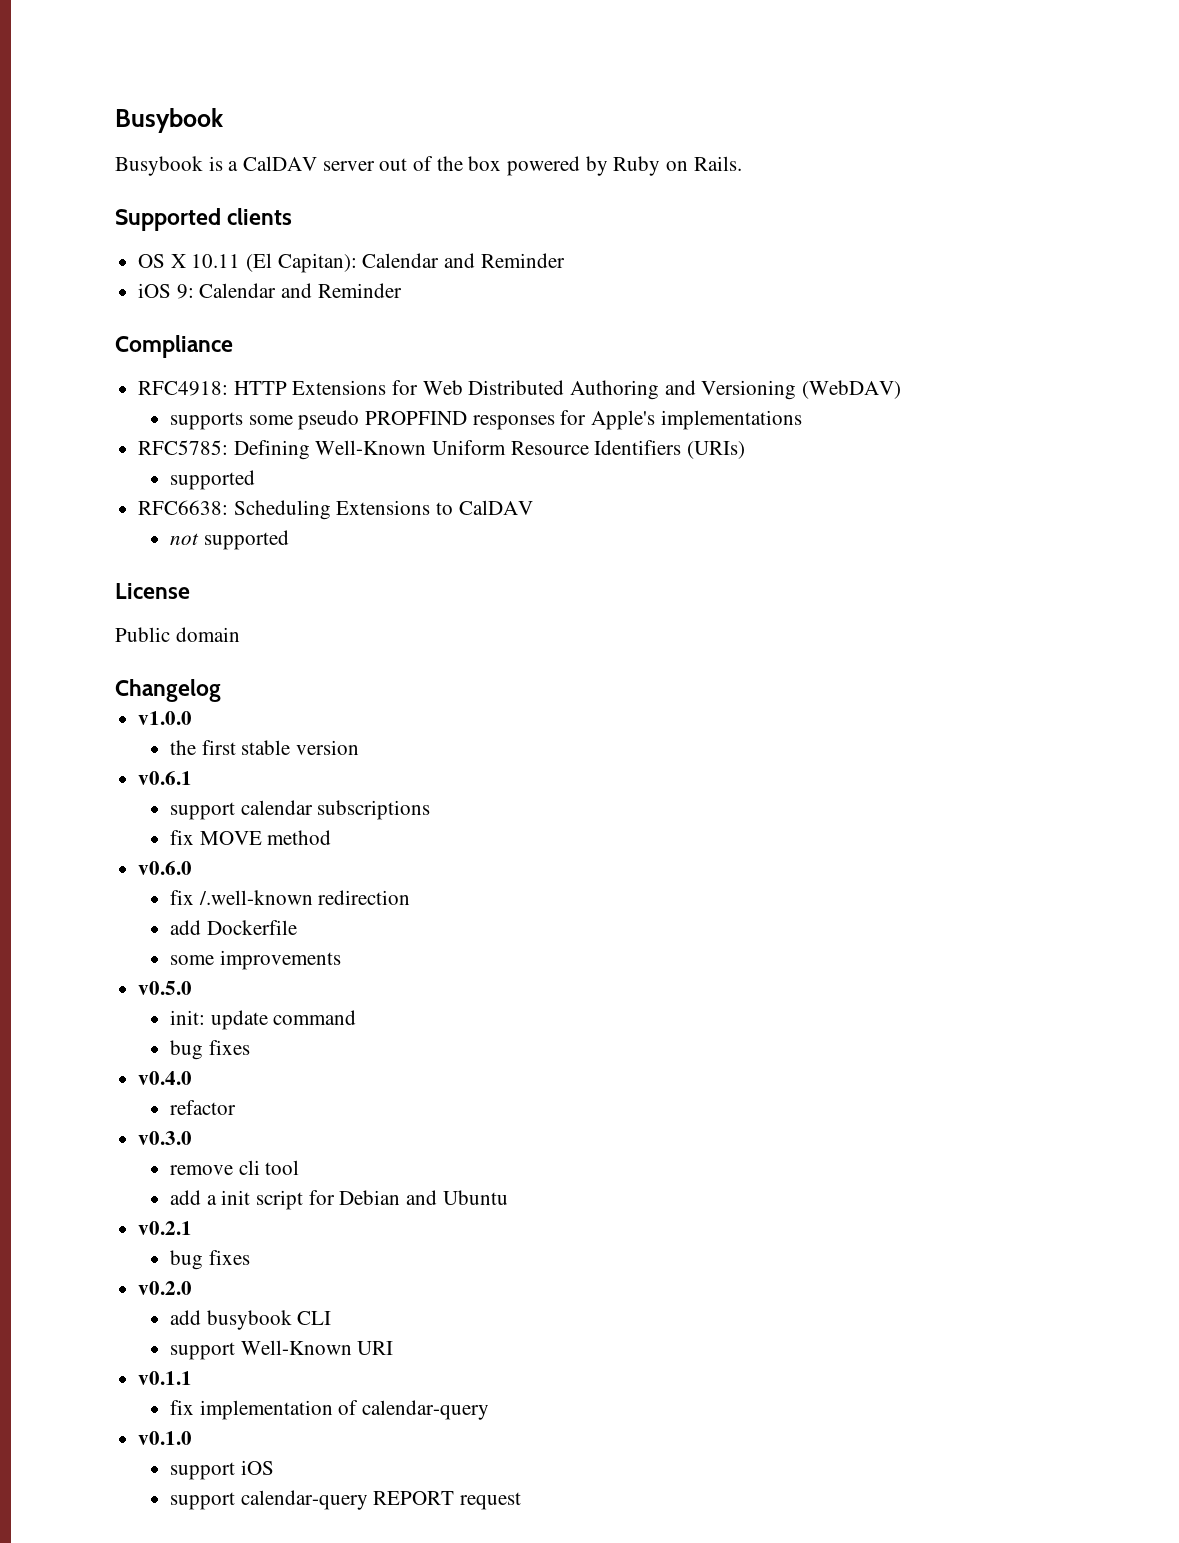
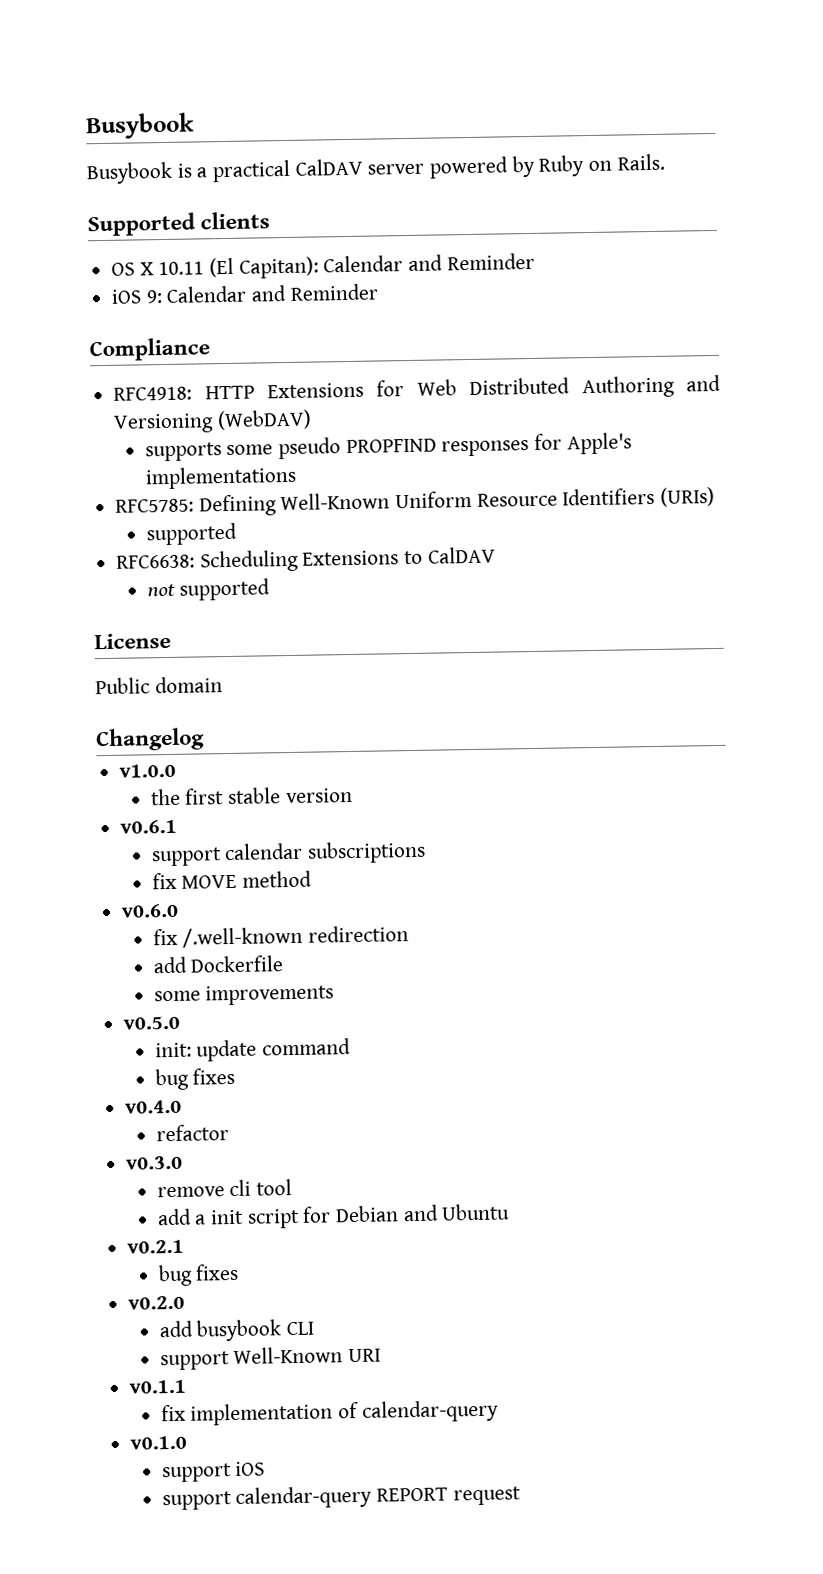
(239, 166) none -> [212,159,292,183] practical
[379,156,502,171] out of the box -> (425, 169) none

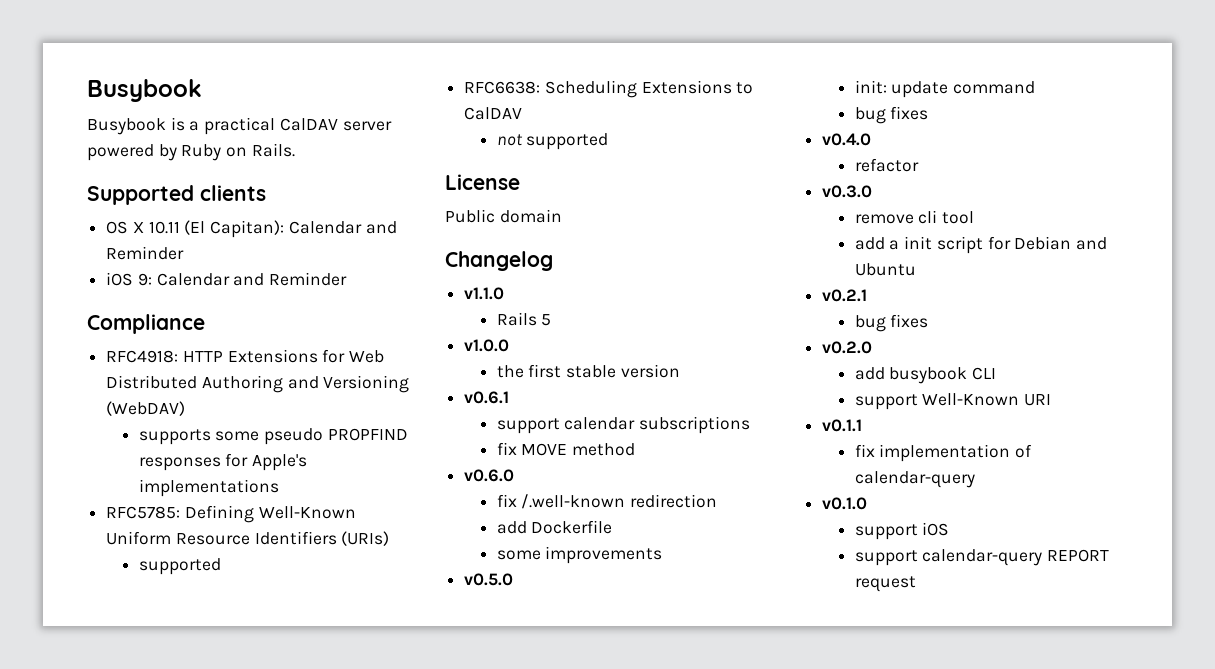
(205, 739) none -> [464,287,505,300] [496,312,552,326] // v1.1.0 // Rails 5

